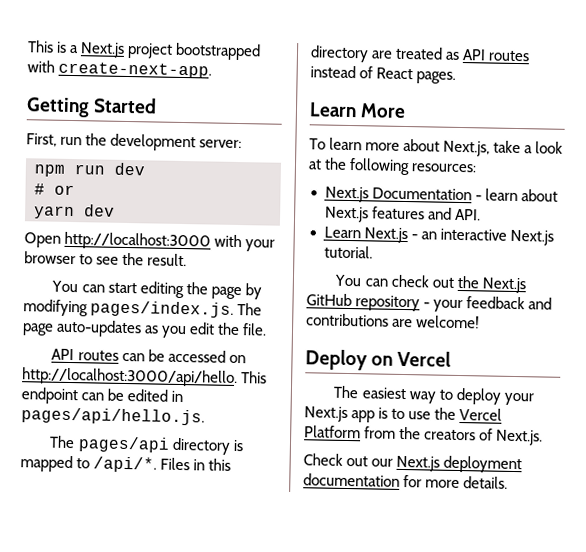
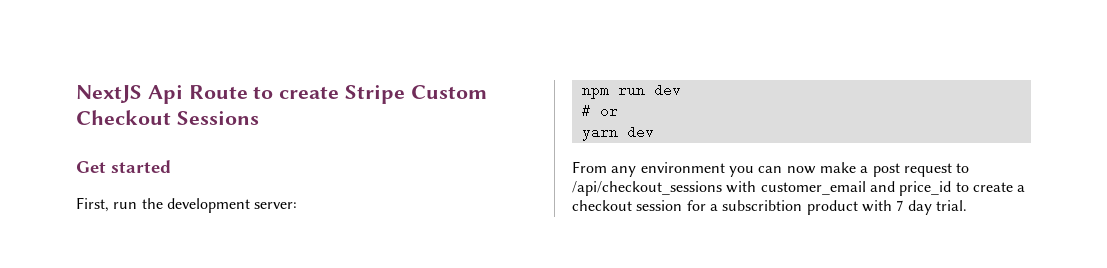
[27,40,262,61] [27,60,213,79] [26,97,158,118] This is a Next.js project bootstrapped with create-next-app. // Getting Started -> [76,85,487,104] [76,110,259,125] [76,160,171,173] NextJS Api Route to create Stripe Custom Checkout Sessions // Get started
[24,231,276,252] [24,251,188,267] [51,280,262,300] [23,299,263,318] [22,319,268,339] [51,348,246,364] [22,367,268,388] [21,387,184,405] [21,407,205,426] [49,435,244,455] [20,455,232,473] [310,45,531,63] [310,65,457,84] [309,102,407,119] [309,137,564,157] [308,157,478,176] [324,186,558,203] [323,206,481,223] [323,226,554,246] [323,245,373,259] [334,274,526,294] [306,293,553,313] [306,313,481,329] [305,349,452,371] [333,385,534,406] [304,406,503,423] [304,425,544,446] [303,453,523,474] [303,473,509,489] Open http://localhost:3000 with your browser to see the result. // You can start editing the page by modifying pages/index.js. The page auto-updates as you edit the file. // API routes can be accessed on http://localhost:3000/api/hello. This endpoint can be edited in pages/api/hello.js. // The pages/api directory is mapped to /api/*. Files in this directory are treated as API routes instead of React pages. // Learn More // To learn more about Next.js, take a look at the following resources: // Next.js Documentation - learn about Next.js features and API. // Learn Next.js - an interactive Next.js tutorial. // You can check out the Next.js GitHub repository - your feedback and contributions are welcome! // Deploy on Vercel // The easiest way to deploy your Next.js app is to use the Vercel Platform from the creators of Next.js. // Check out our Next.js deployment documentation for more details. -> [572,161,970,177] [572,181,1026,196] [572,200,967,215] From any environment you can now make a post request to /api/checkout_sessions with customer_email and price_id to create a checkout session for a subscribtion product with 7 day trial.

